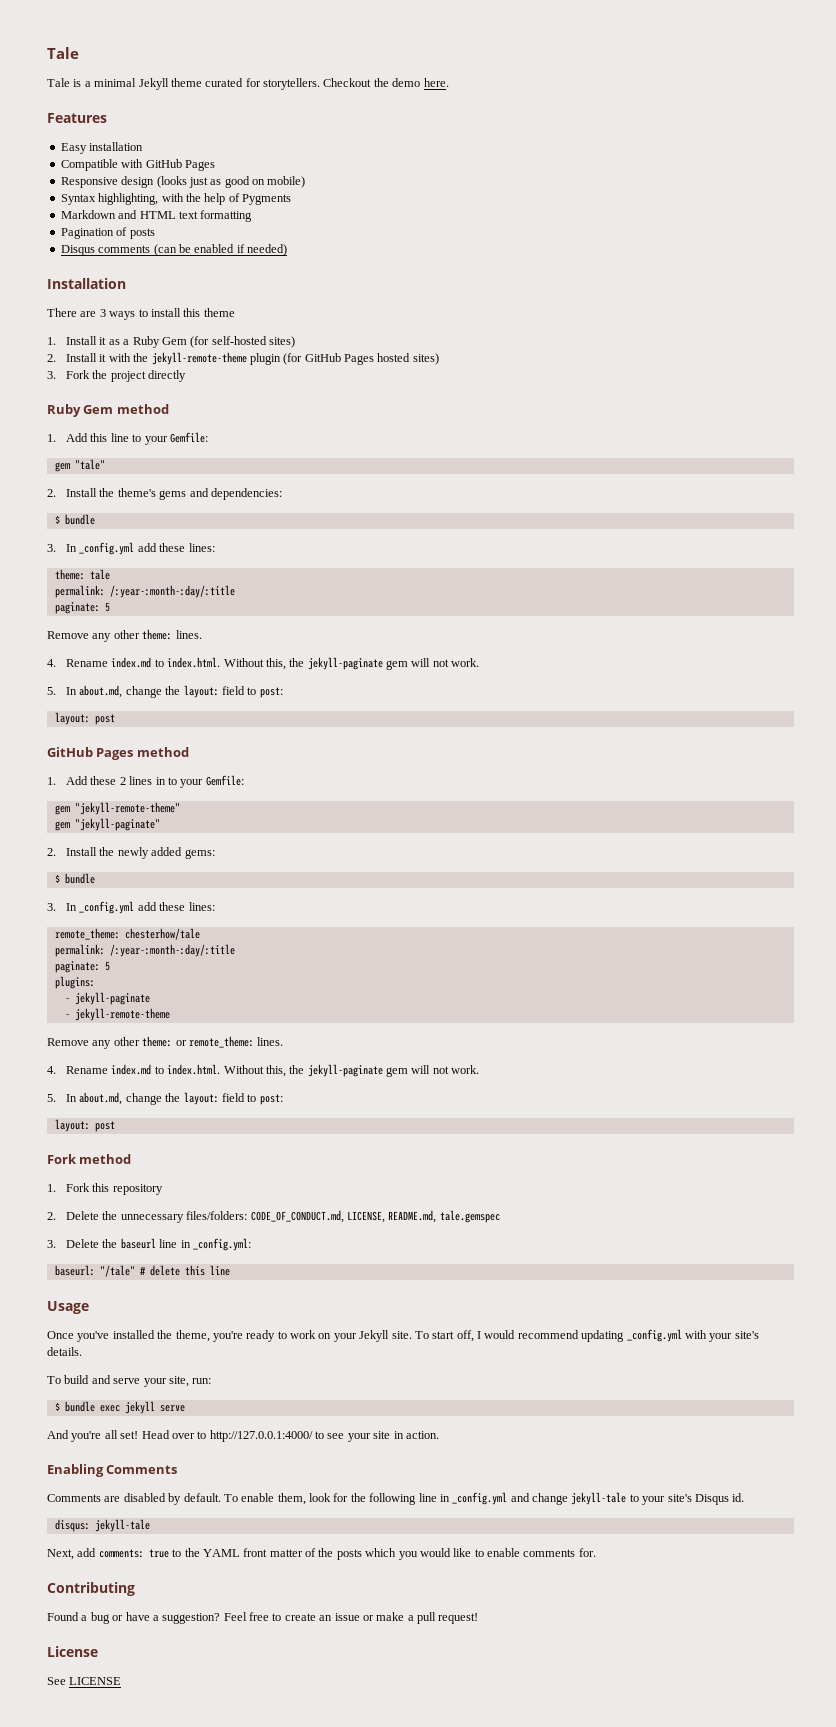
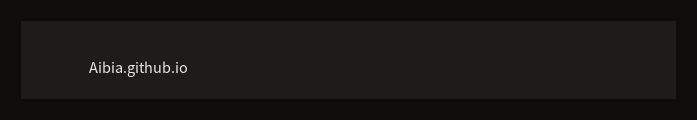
[47,47,79,59] [47,78,449,90] [47,113,107,123] [60,142,144,154] [60,159,215,171] [60,176,306,188] [60,193,291,205] [60,210,253,222] [60,227,155,239] [60,244,287,256] [47,278,126,289] [47,308,235,320] [47,336,295,348] [47,352,439,365] [47,370,187,382] [47,404,169,417] [47,432,208,445] [54,459,105,472] [47,488,282,500] [54,514,95,525] [47,542,215,555] [54,569,110,580] [54,585,235,598] [54,602,110,614] [47,629,202,642] [47,657,480,670] [47,685,283,698] [54,712,115,725] [47,747,189,760] [47,775,244,788] [54,802,180,815] [54,818,160,831] [47,847,215,859] [54,873,95,884] [47,901,215,914] [54,928,200,940] [54,944,235,957] [54,961,110,973] [54,976,95,989] [64,992,150,1005] [64,1008,170,1021] [47,1036,284,1049] [47,1064,480,1077] [47,1092,283,1105] [54,1119,115,1132] [47,1154,132,1164] [47,1183,163,1195] [47,1210,500,1223] [47,1238,251,1251] [54,1265,230,1277] [47,1301,89,1314] [47,1329,759,1342] [47,1347,82,1356] [47,1375,212,1387] [54,1401,185,1414] [47,1430,439,1442] [47,1464,178,1477] [47,1492,745,1505] [54,1519,150,1532] [47,1548,596,1560] [47,1582,135,1596] [47,1612,479,1624] [47,1646,98,1657] [47,1677,122,1685] Tale // Tale is a minimal Jekyll theme curated for storytellers. Checkout the demo here. // Features // Easy installation // Compatible with GitHub Pages // Responsive design (looks just as good on mobile) // Syntax highlighting, with the help of Pygments // Markdown and HTML text formatting // Pagination of posts // Disqus comments (can be enabled if needed) // Installation // There are 3 ways to install this theme // 1. Install it as a Ruby Gem (for self-hosted sites) // 2. Install it with the jekyll-remote-theme plugin (for GitHub Pages hosted sites) // 3. Fork the project directly // Ruby Gem method // 1. Add this line to your Gemfile: // gem "tale" // 2. Install the theme's gems and dependencies: // $ bundle // 3. In _config.yml add these lines: // theme: tale // permalink: /:year-:month-:day/:title // paginate: 5 // Remove any other theme: lines. // 4. Rename index.md to index.html. Without this, the jekyll-paginate gem will not work. // 5. In about.md, change the layout: field to post: // layout: post // GitHub Pages method // 1. Add these 2 lines in to your Gemfile: // gem "jekyll-remote-theme" // gem "jekyll-paginate" // 2. Install the newly added gems: // $ bundle // 3. In _config.yml add these lines: // remote_theme: chesterhow/tale // permalink: /:year-:month-:day/:title // paginate: 5 // plugins: // - jekyll-paginate // - jekyll-remote-theme // Remove any other theme: or remote_theme: lines. // 4. Rename index.md to index.html. Without this, the jekyll-paginate gem will not work. // 5. In about.md, change the layout: field to post: // layout: post // Fork method // 1. Fork this repository // 2. Delete the unnecessary files/folders: CODE_OF_CONDUCT.md, LICENSE, README.md, tale.gemspec // 3. Delete the baseurl line in _config.yml: // baseurl: "/tale" # delete this line // Usage // Once you've installed the theme, you're ready to work on your Jekyll site. To start off, I would recommend updating _config.yml with your site's details. // To build and serve your site, run: // $ bundle exec jekyll serve // And you're all set! Head over to http://127.0.0.1:4000/ to see your site in action. // Enabling Comments // Comments are disabled by default. To enable them, look for the following line in _config.yml and change jekyll-tale to your site's Disqus id. // disqus: jekyll-tale // Next, add comments: true to the YAML front matter of the posts which you would like to enable comments for. // Contributing // Found a bug or have a suggestion? Feel free to create an issue or make a pull request! // License // See LICENSE -> [89,61,188,77] Aibia.github.io

